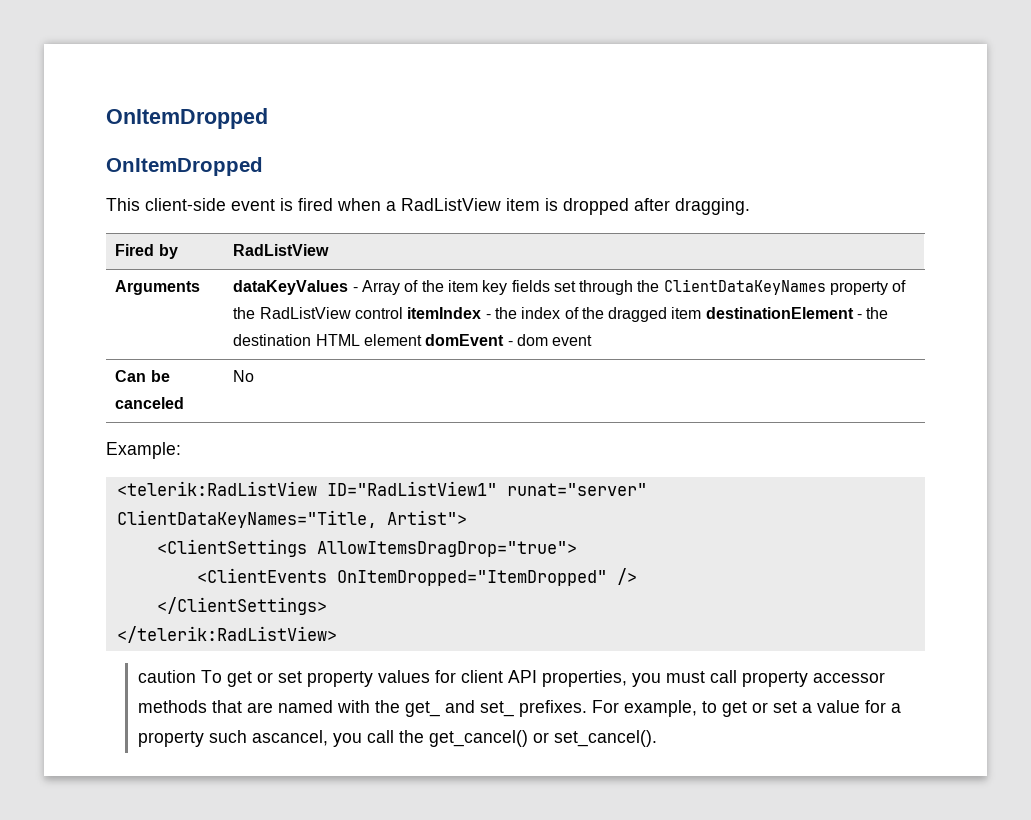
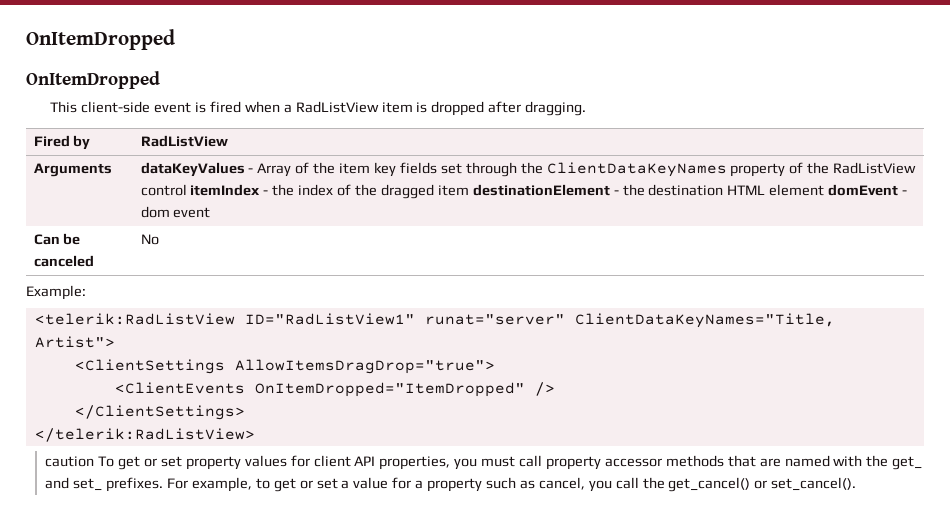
[251,730,328,746] ascancel, -> [519,477,585,490] as cancel,

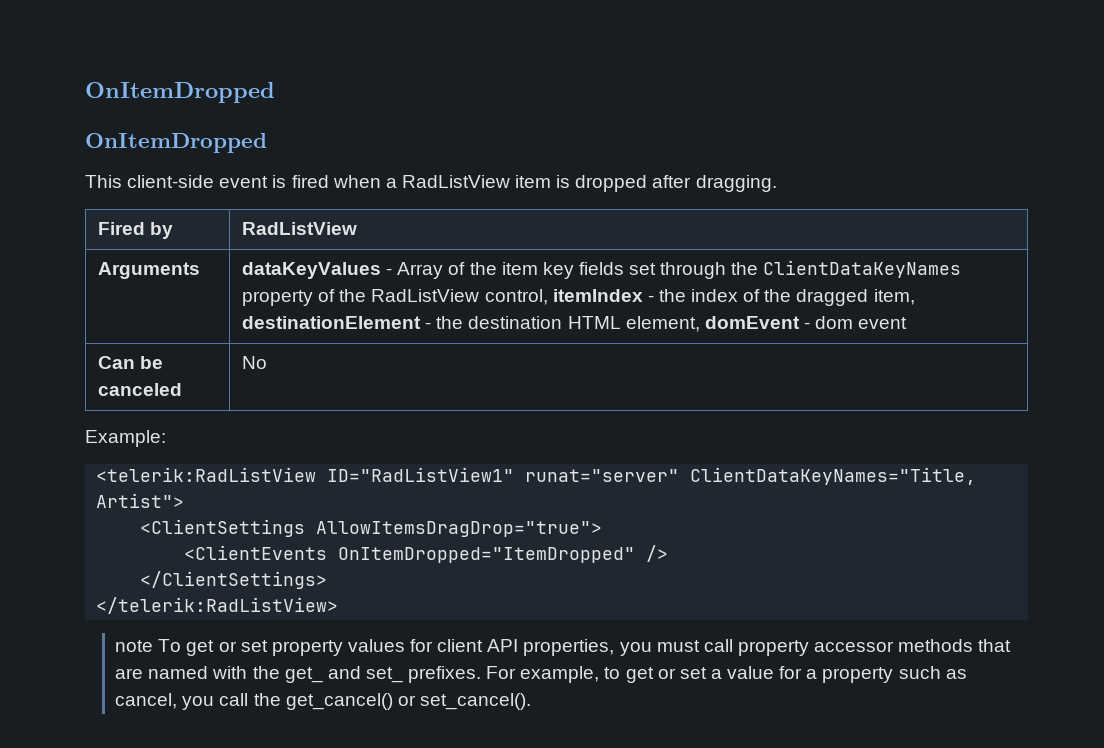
[140,184,187,196] control -> [484,289,548,305] control,
[437,185,469,196] item -> [873,289,915,305] item,
[769,184,825,196] element -> [625,316,700,332] element,
[45,456,95,467] caution -> [115,640,154,652] note

